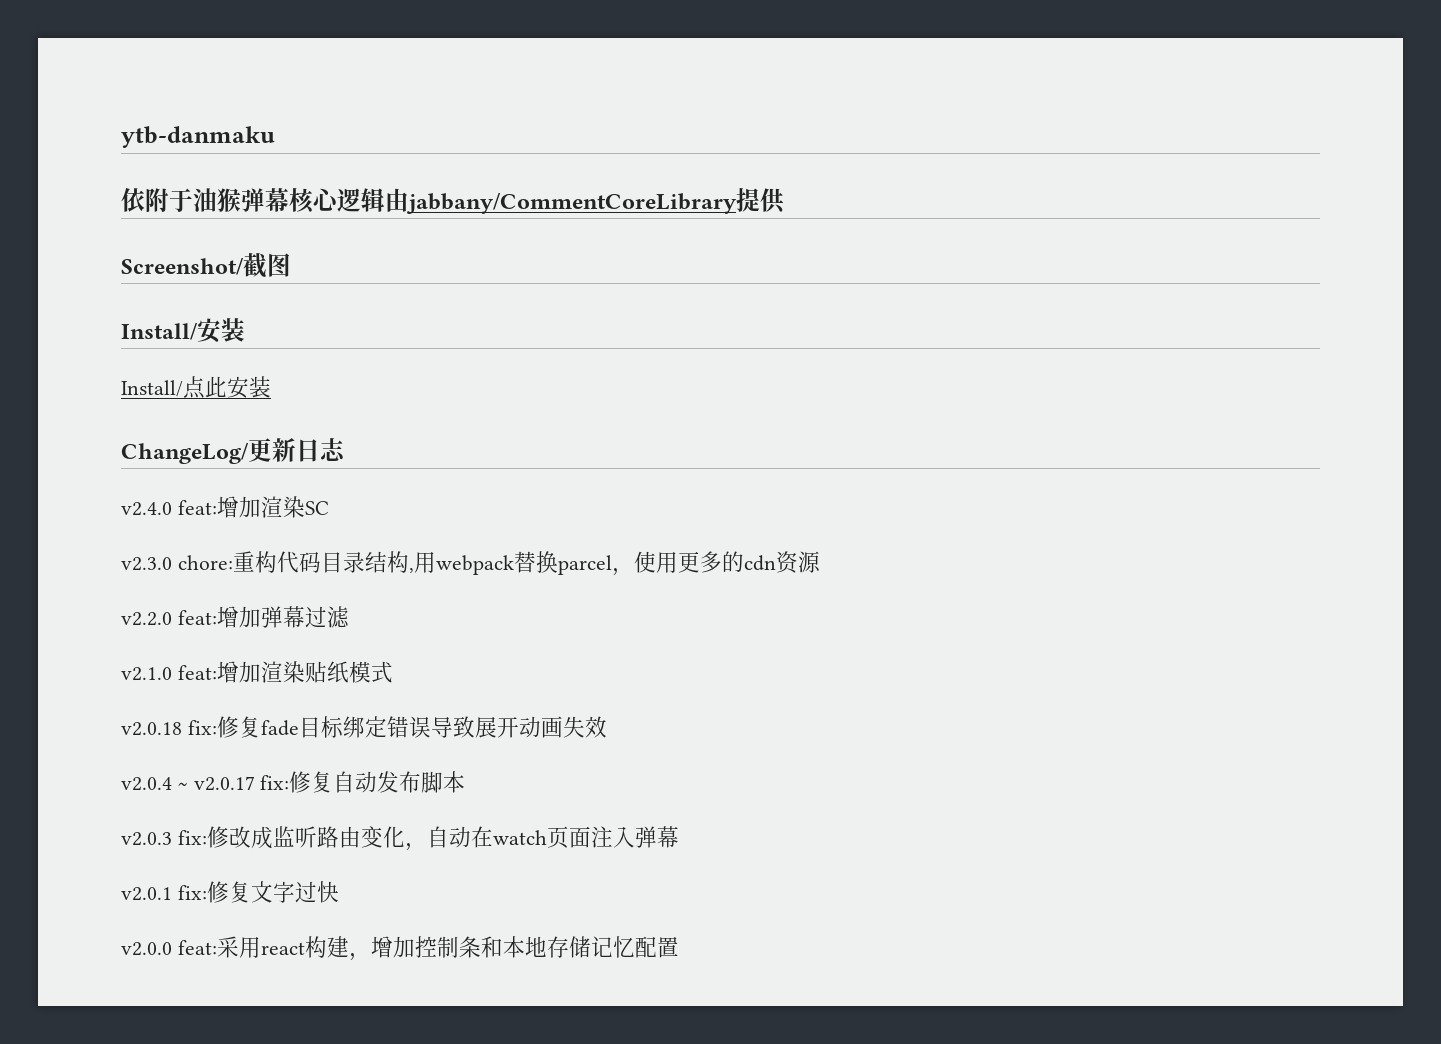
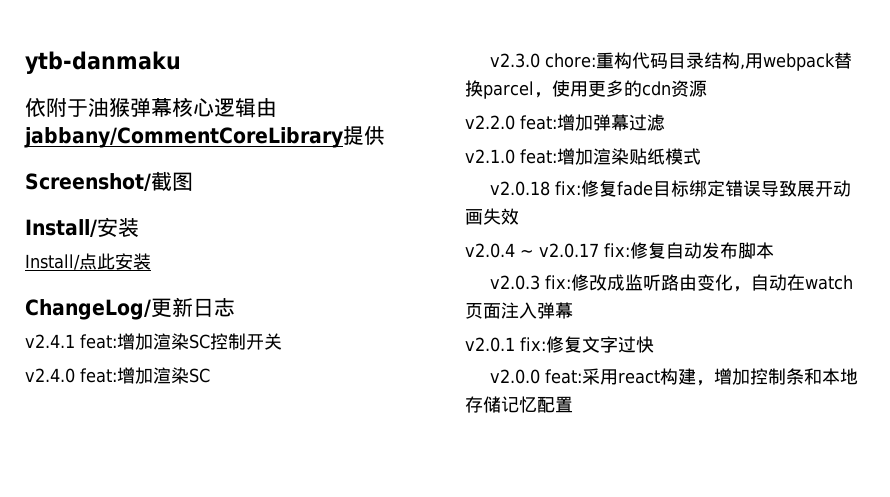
(346, 449) none -> [25,333,282,350] // v2.4.1 feat:增加渲染SC控制开关

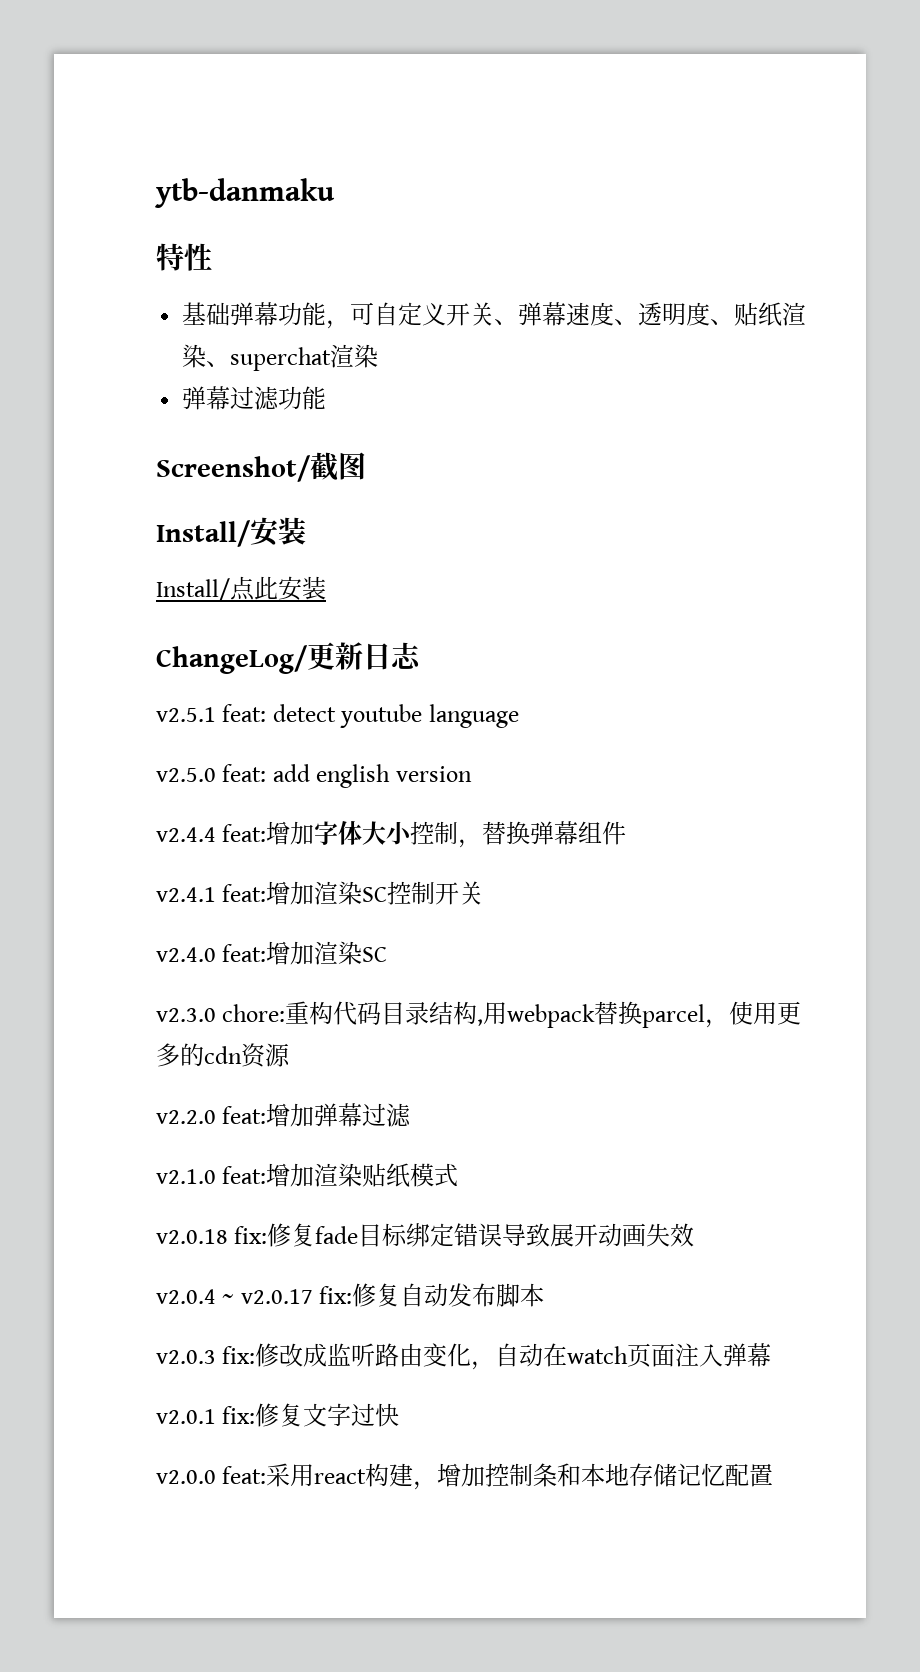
[25,97,277,118] [24,126,385,148] 依附于油猴弹幕核心逻辑由jabbany/CommentCoreLibrary提供 -> [156,243,212,271] [182,302,807,329] [182,344,379,371] [182,386,327,410] 特性 // 基础弹幕功能，可自定义开关、弹幕速度、透明度、贴纸渲染、superchat渲染 // 弹幕过滤功能
(235, 307) none -> [156,704,519,728] [156,764,472,788] [156,820,627,848] // v2.5.1 feat: detect youtube language // v2.5.0 feat: add english version // v2.4.4 feat:增加字体大小控制，替换弹幕组件

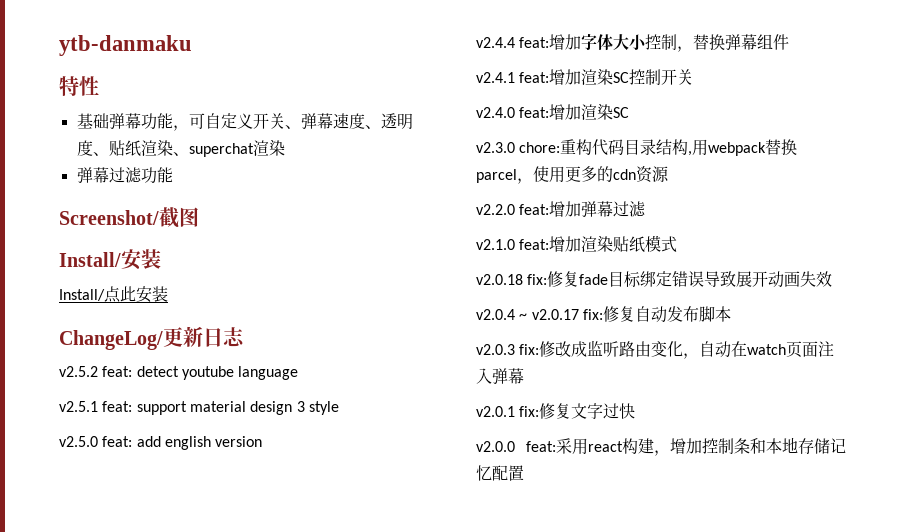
[156,707,216,722] v2.5.1 -> [59,366,98,377] v2.5.2
(519, 716) none -> [59,401,339,415] // v2.5.1 feat: support material design 3 style

